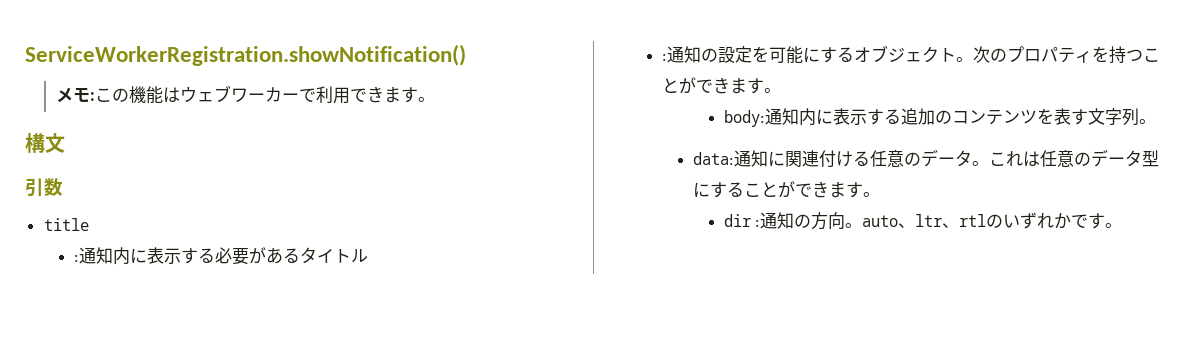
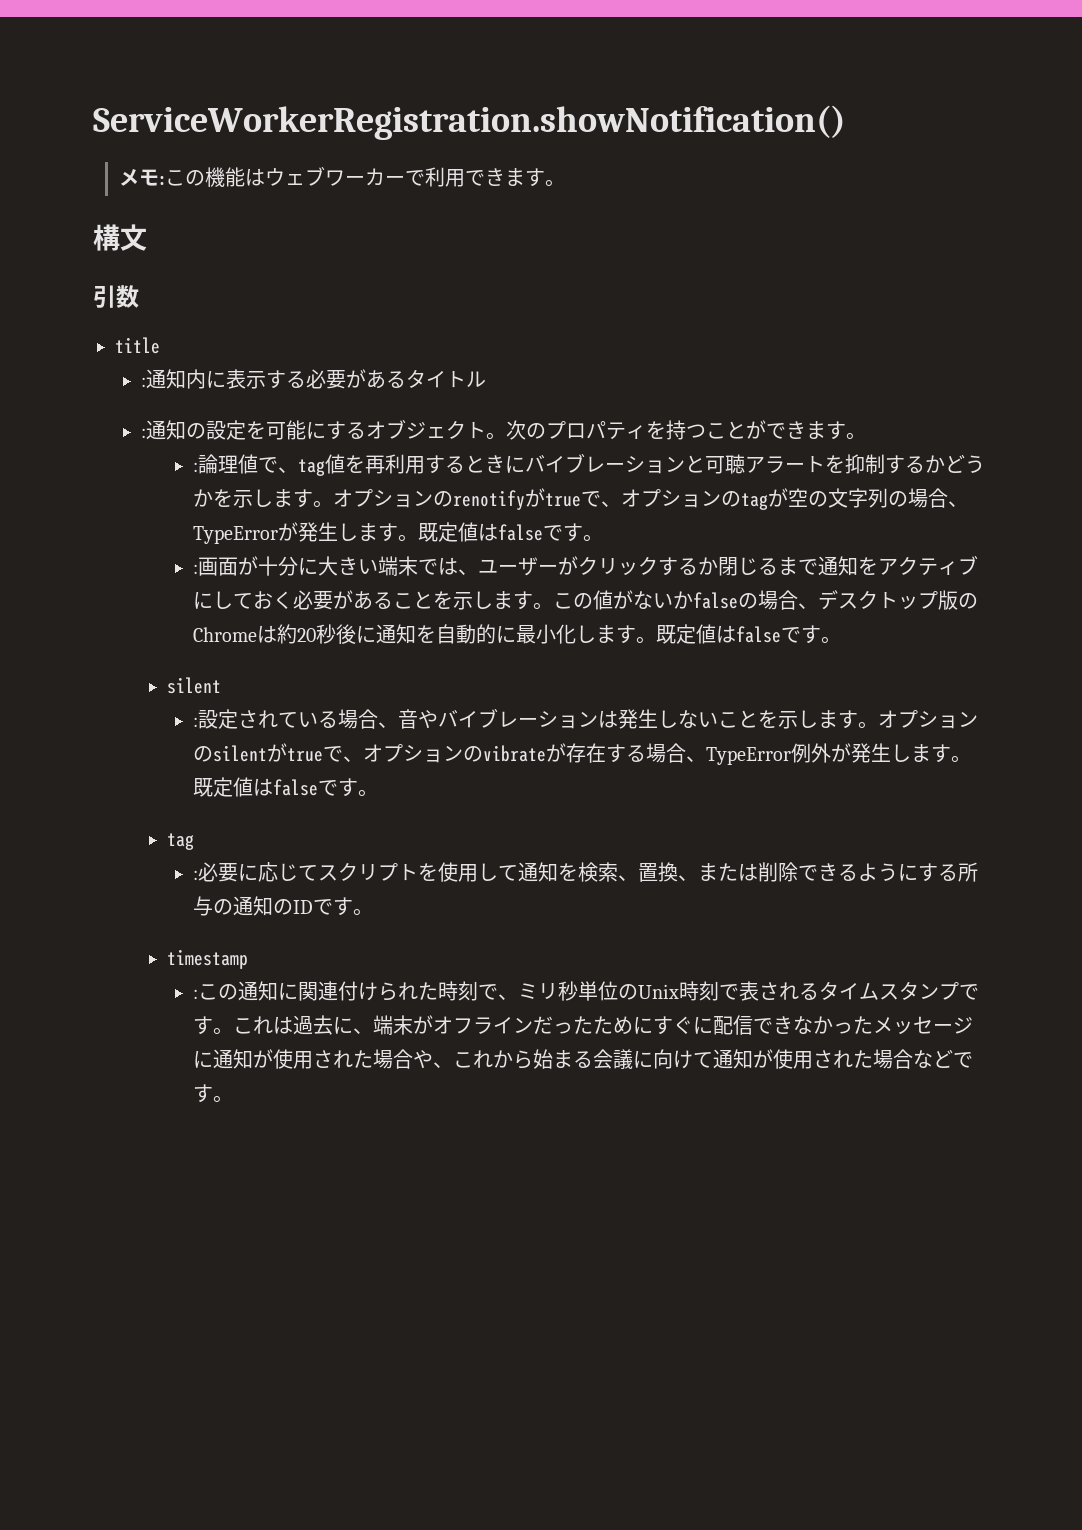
[723,108,1156,127] [693,149,1160,168] [693,181,881,198] [723,212,1072,230] body:通知内に表示する追加のコンテンツを表す文字列。 // data:通知に関連付ける任意のデータ。これは任意のデータ型にすることができます。 // dir :通知の方向。auto、ltr、rtlのいずれか -> [192,453,985,476] [192,488,968,510] [192,522,603,544] [192,555,978,576] [192,590,978,610] [192,624,841,644] [166,677,221,694] [192,708,978,729] [192,743,971,765] [192,777,378,797] [166,833,194,850] [192,862,978,882] [192,896,373,916] [166,949,248,969] [192,981,979,1001] [192,1015,973,1035] [192,1049,953,1069] :論理値で、tag値を再利用するときにバイブレーションと可聴アラートを抑制するかどうかを示します。オプションのrenotifyがtrueで、オプションのtagが空の文字列の場合、TypeErrorが発生します。既定値はfalseです。 // :画面が十分に大きい端末では、ユーザーがクリックするか閉じるまで通知をアクティブにしておく必要があることを示します。この値がないかfalseの場合、デスクトップ版のChromeは約20秒後に通知を自動的に最小化します。既定値はfalseです。 // silent // :設定されている場合、音やバイブレーションは発生しないことを示します。オプションのsilentがtrueで、オプションのvibrateが存在する場合、TypeError例外が発生します。既定値はfalseです。 // tag // :必要に応じてスクリプトを使用して通知を検索、置換、または削除できるようにする所与の通知のIDです。 // timestamp // :この通知に関連付けられた時刻で、ミリ秒単位のUnix時刻で表されるタイムスタンプです。これは過去に、端末がオフラインだったためにすぐに配信できなかったメッセージに通知が使用された場合や、これから始まる会議に向けて通知が使用された場合など

